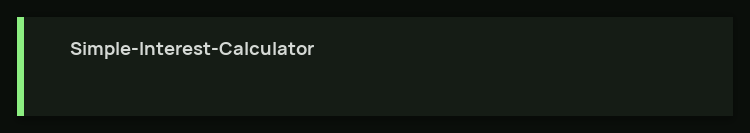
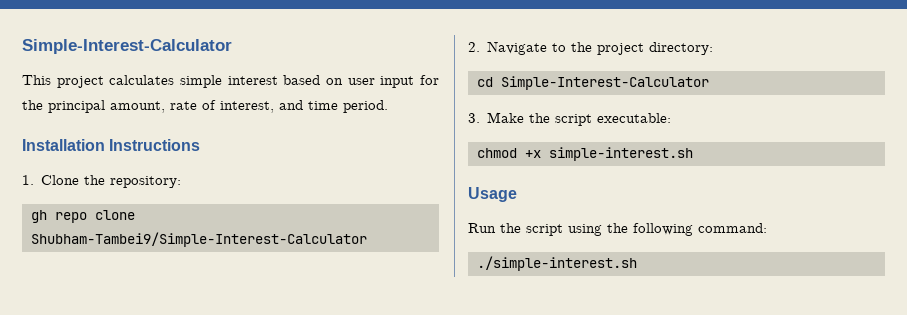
[70,42,314,59] Simple-Interest-Calculator -> [22,39,232,54] [22,75,440,88] [22,100,388,113] [22,139,201,151] [22,175,182,188] [30,210,135,223] [30,232,367,247] [468,41,714,55] [476,76,709,90] [468,112,672,126] [476,147,693,161] [468,187,517,202] [468,223,767,236] [476,256,637,271] Simple-Interest-Calculator // This project calculates simple interest based on user input for the principal amount, rate of interest, and time period. // Installation Instructions // 1. Clone the repository: // gh repo clone Shubham-Tambei9/Simple-Interest-Calculator // 2. Navigate to the project directory: // cd Simple-Interest-Calculator // 3. Make the script executable: // chmod +x simple-interest.sh // Usage // Run the script using the following command: // ./simple-interest.sh

